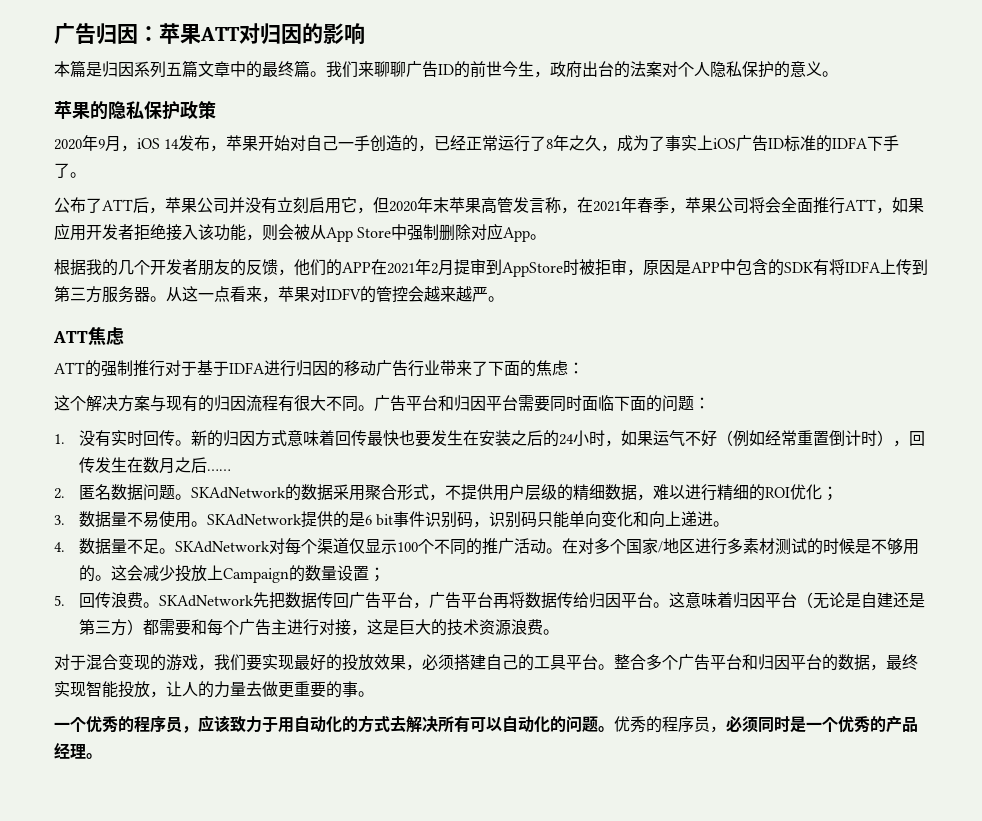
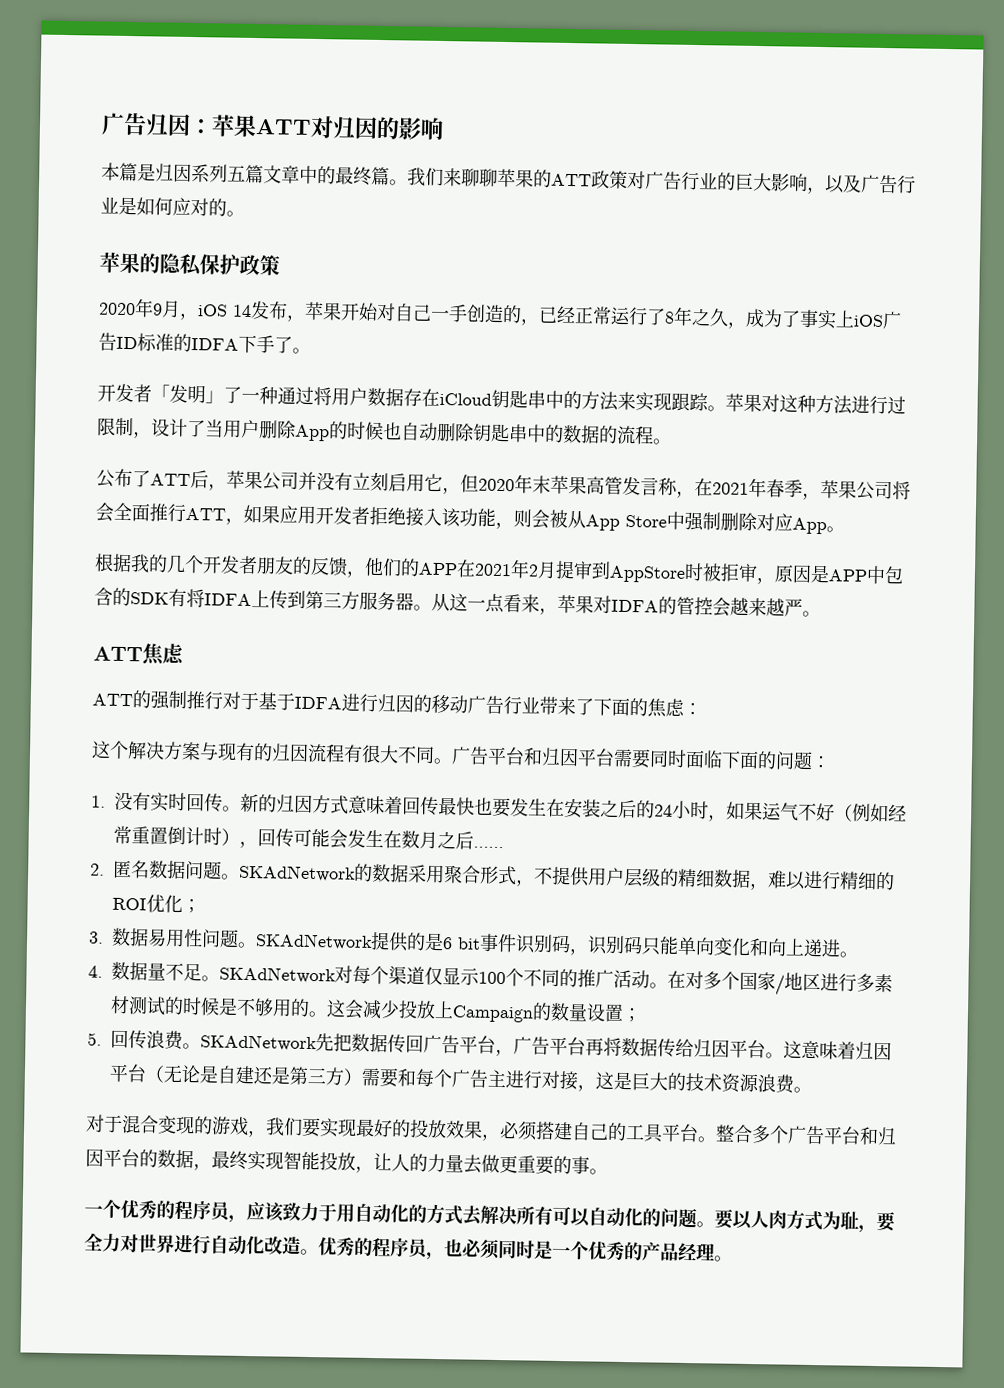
[406,61,822,78] 广告ID的前世今生，政府出台的法案对个人隐私保护的意义 -> [497,168,916,195] [100,196,227,217] 苹果的ATT政策对广告行业的巨大影响，以及广告行业是如何应对的
(86, 175) none -> [97,383,906,415] [97,417,672,445] // 开发者「发明」了一种通过将用户数据存在iCloud钥匙串中的方法来实现跟踪。苹果对这种方法进行过限制，设计了当用户删除App的时候也自动删除钥匙串中的数据的流程。
[326,288,361,300] IDFV -> [611,599,659,613] IDFA
(95, 465) none -> [293,828,348,849] 可能会
[110,511,191,528] 量不易使用 -> [147,928,239,948] 易用性问题
[142,619,159,635] 都 -> (363, 1077) none
[614,716,726,733] 优秀的程序员， -> [714,1209,896,1234] [84,1233,463,1261] 要以人肉方式为耻，要全力对世界进行自动化改造。优秀的程序员，也

